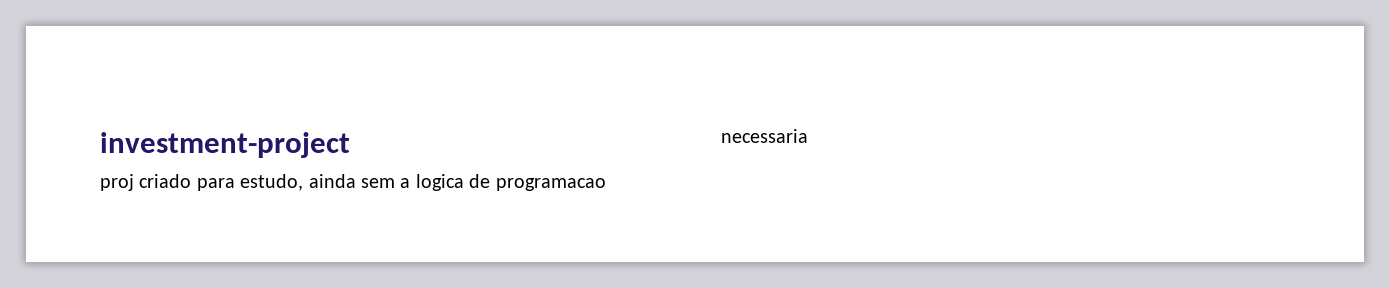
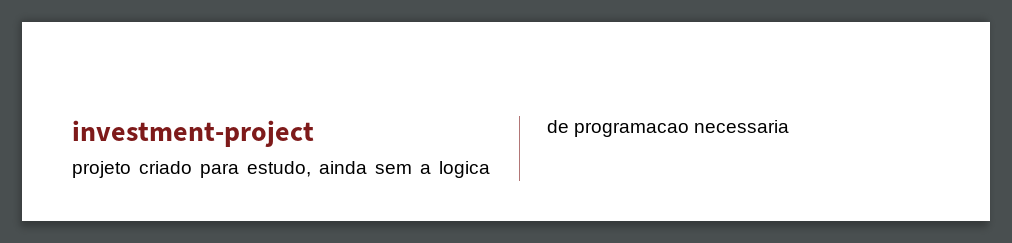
[100,174,134,191] proj -> [72,161,131,178] projeto

